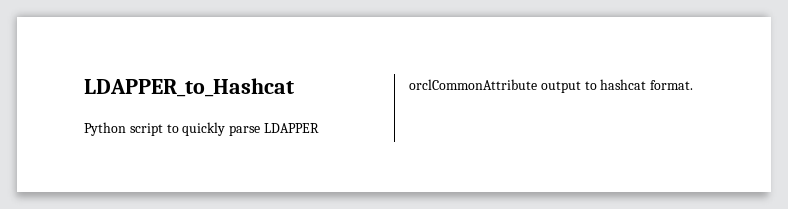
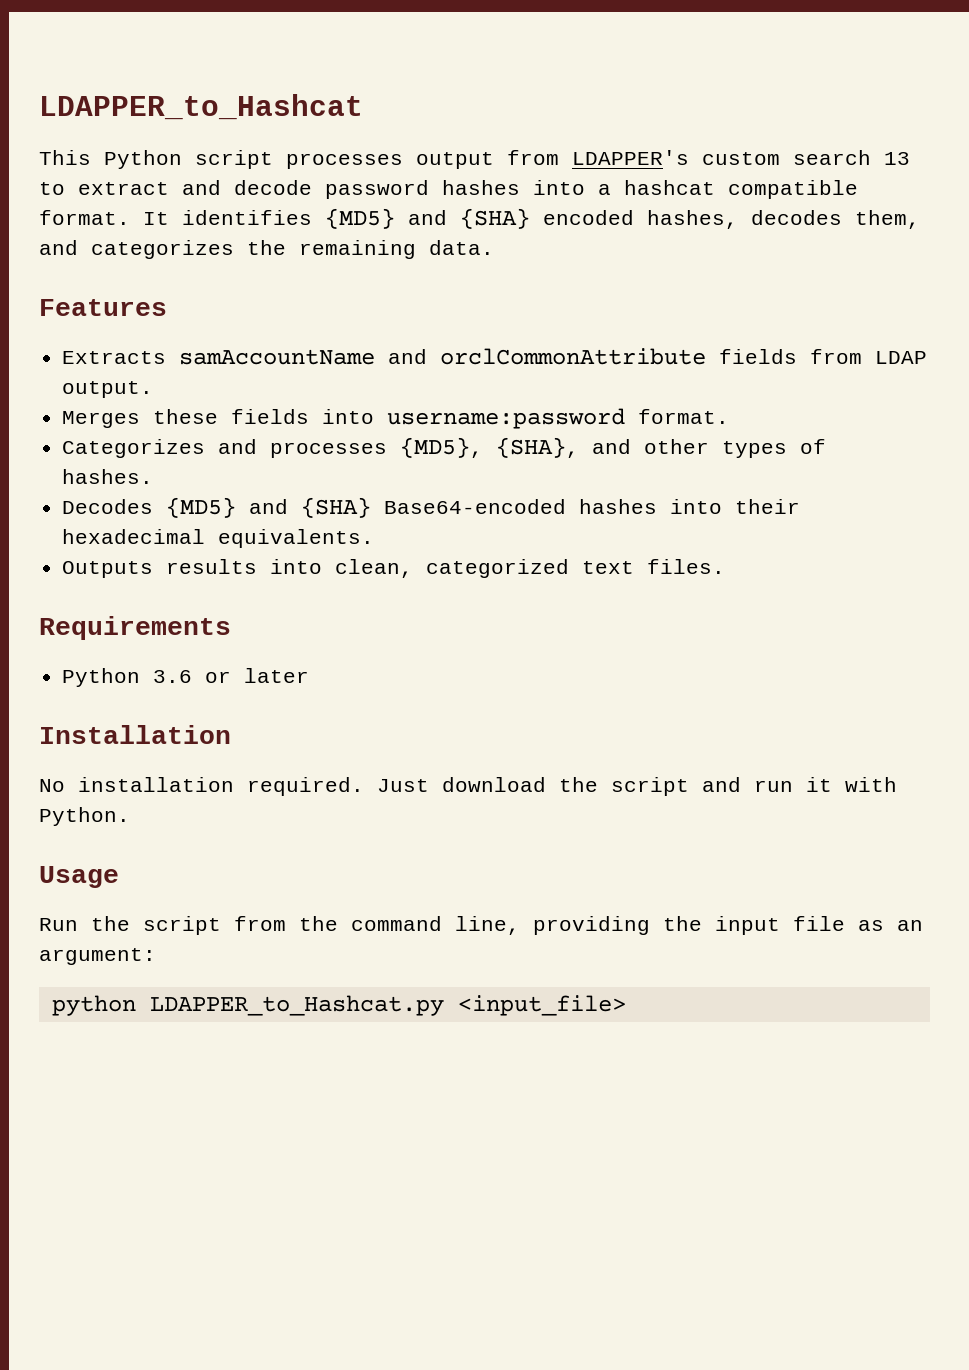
(294, 87) none -> [39,150,91,165] This
[166,122,319,136] [409,79,694,93] to quickly parse LDAPPER orclCommonAttribute output to hashcat format. -> [286,150,910,169] [39,180,858,199] [39,208,920,229] [39,240,494,259] [39,299,167,316] [62,348,928,365] [62,381,154,398] [62,408,730,429] [62,437,827,458] [62,469,154,484] [62,497,801,518] [62,529,375,548] [62,559,726,578] [39,616,231,640] [62,668,310,687] [39,725,231,744] [39,777,897,796] [39,807,130,826] [39,866,119,888] [39,916,923,935] [39,948,156,965] [51,995,626,1016] processes output from LDAPPER's custom search 13 to extract and decode password hashes into a hashcat compatible format. It identifies {MD5} and {SHA} encoded hashes, decodes them, and categorizes the remaining data. // Features // Extracts samAccountName and orclCommonAttribute fields from LDAP output. // Merges these fields into username:password format. // Categorizes and processes {MD5}, {SHA}, and other types of hashes. // Decodes {MD5} and {SHA} Base64-encoded hashes into their hexadecimal equivalents. // Outputs results into clean, categorized text files. // Requirements // Python 3.6 or later // Installation // No installation required. Just download the script and run it with Python. // Usage // Run the script from the command line, providing the input file as an argument: // python LDAPPER_to_Hashcat.py <input_file>

